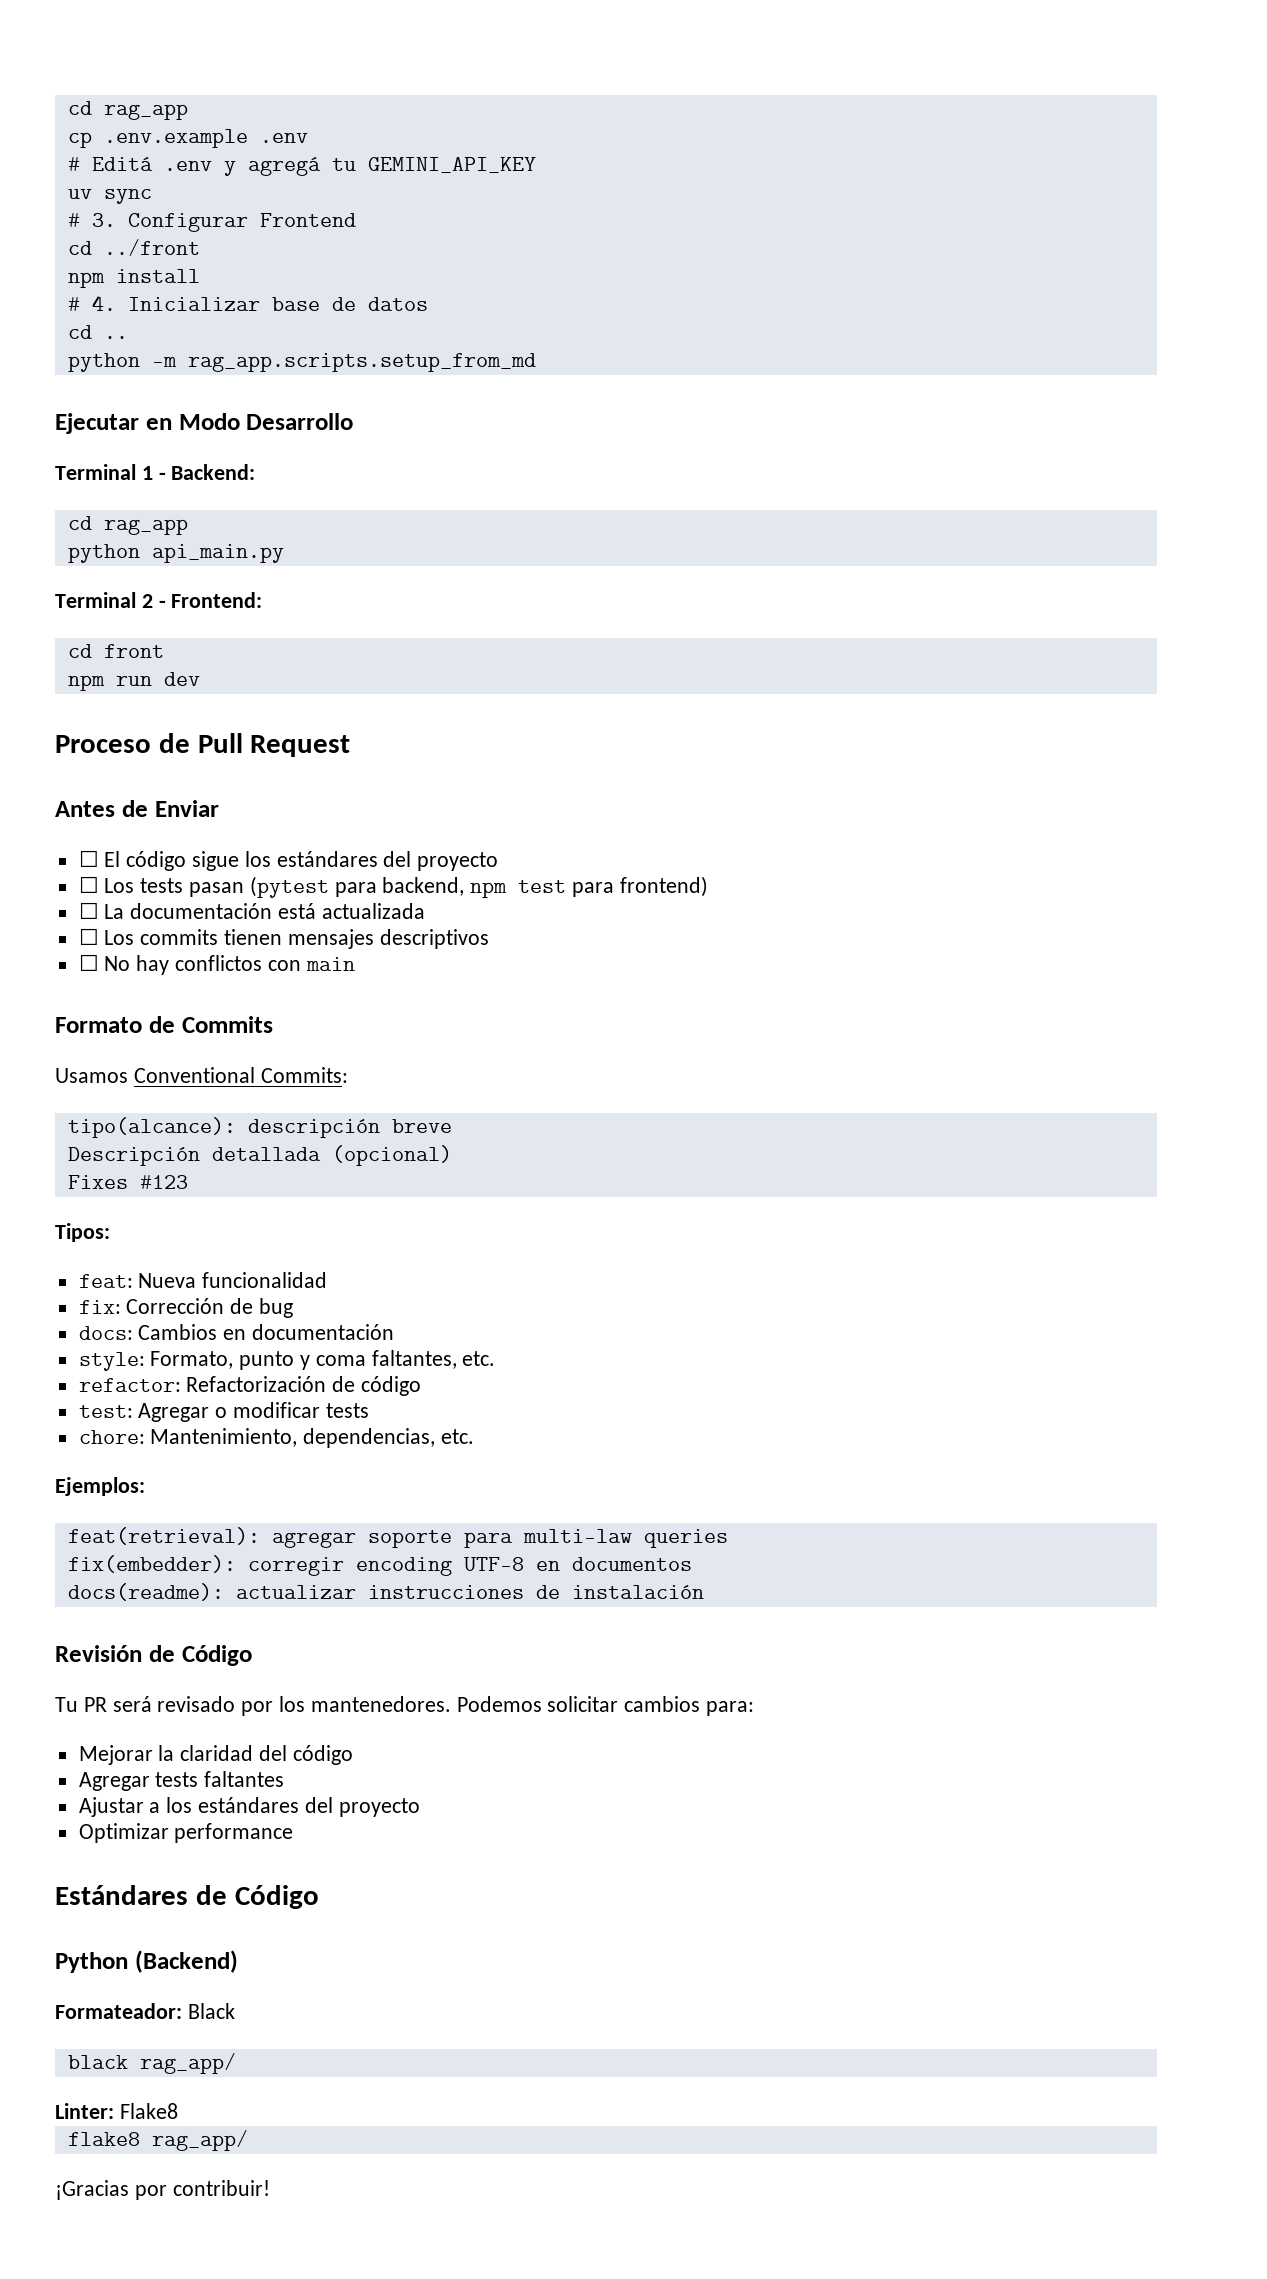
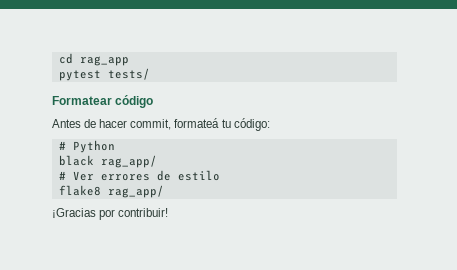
[67,101,188,120] [67,129,308,148] [67,157,536,176] [67,189,152,204] [67,213,356,232] [67,239,200,256] [67,269,200,288] [67,295,428,311] [67,325,128,339] [67,353,536,372] [55,413,354,434] [55,464,256,480] [67,516,188,535] [67,544,284,563] [55,592,263,608] [67,644,164,658] [67,672,200,691] [55,733,351,757] [55,800,219,817] [78,850,499,871] [78,876,708,898] [78,902,425,919] [78,928,489,949] [78,954,355,975] [55,1016,273,1033] [55,1067,348,1083] [67,1117,452,1138] [67,1145,452,1166] [67,1175,188,1189] [55,1223,110,1242] [78,1272,328,1288] [78,1298,294,1318] [78,1324,395,1340] [78,1350,496,1371] [78,1376,422,1396] [78,1402,369,1422] [78,1428,475,1448] [55,1477,145,1496] [67,1527,728,1548] [67,1555,692,1576] [67,1583,704,1601] [55,1645,252,1666] [55,1696,755,1716] [78,1745,353,1765] [78,1771,285,1791] [78,1797,420,1817] [78,1823,294,1843] [55,1885,319,1909] [55,1950,238,1973] [55,2003,235,2019] [67,2053,236,2074] [55,2103,178,2119] cd rag_app // cp .env.example .env // # Editá .env y agregá tu GEMINI_API_KEY // uv sync // # 3. Configurar Frontend // cd ../front // npm install // # 4. Inicializar base de datos // cd .. // python -m rag_app.scripts.setup_from_md // Ejecutar en Modo Desarrollo // Terminal 1 - Backend: // cd rag_app // python api_main.py // Terminal 2 - Frontend: // cd front // npm run dev // Proceso de Pull Request // Antes de Enviar // ☐ El código sigue los estándares del proyecto // ☐ Los tests pasan (pytest para backend, npm test para frontend) // ☐ La documentación está actualizada // ☐ Los commits tienen mensajes descriptivos // ☐ No hay conflictos con main // Formato de Commits // Usamos Conventional Commits: // tipo(alcance): descripción breve // Descripción detallada (opcional) // Fixes #123 // Tipos: // feat: Nueva funcionalidad // fix: Corrección de bug // docs: Cambios en documentación // style: Formato, punto y coma faltantes, etc. // refactor: Refactorización de código // test: Agregar o modificar tests // chore: Mantenimiento, dependencias, etc. // Ejemplos: // feat(retrieval): agregar soporte para multi-law queries // fix(embedder): corregir encoding UTF-8 en documentos // docs(readme): actualizar instrucciones de instalación // Revisión de Código // Tu PR será revisado por los mantenedores. Podemos solicitar cambios para: // Mejorar la claridad del código // Agregar tests faltantes // Ajustar a los estándares del proyecto // Optimizar performance // Estándares de Código // Python (Backend) // Formateador: Black // black rag_app/ // Linter: Flake8 -> [58,53,129,66] [58,68,150,81] [52,95,154,108] [52,118,270,131] [58,140,115,153] [58,155,157,168] [58,170,220,181] cd rag_app // pytest tests/ // Formatear código // Antes de hacer commit, formateá tu código: // # Python // black rag_app/ // # Ver errores de estilo

